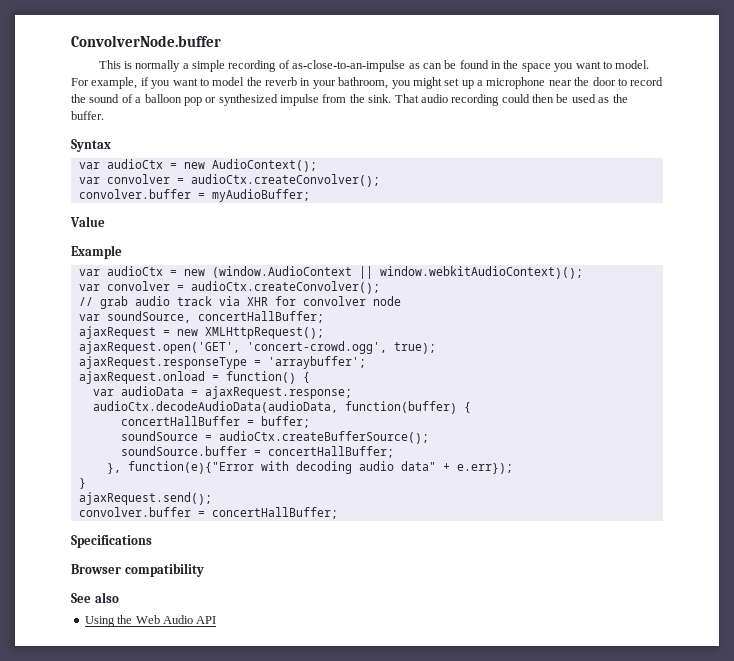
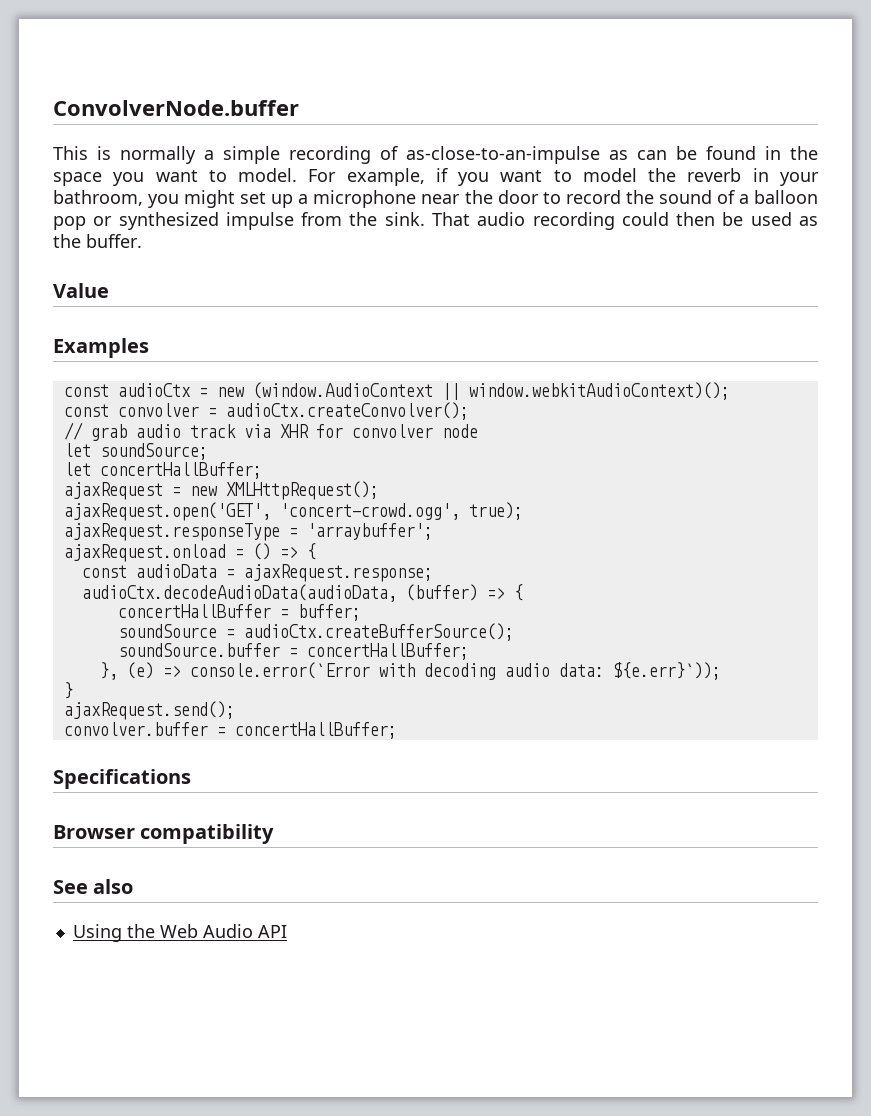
[71,139,111,152] [78,159,317,172] [78,174,380,187] [78,189,310,202] // Syntax // var audioCtx = new AudioContext(); // var convolver = audioCtx.createConvolver(); // convolver.buffer = myAudioBuffer; -> (142, 241) none
[71,245,122,259] [78,269,100,276] Example // var -> [53,338,149,358] [63,384,109,397] Examples // const
[78,284,100,291] var -> [63,404,109,417] const
[78,311,191,323] var soundSource, -> [63,443,208,460] [63,462,91,476] let soundSource; // let
[225,371,310,384] [92,389,114,396] function() { // var -> [252,543,316,560] [81,565,127,578] () => { // const
[344,401,457,414] function(buffer) -> [405,584,505,601] (buffer) =>
[127,461,513,474] function(e){"Error with decoding audio data" + e.err}); -> [126,662,721,680] (e) => console.error(`Error with decoding audio data: ${e.err}`));

